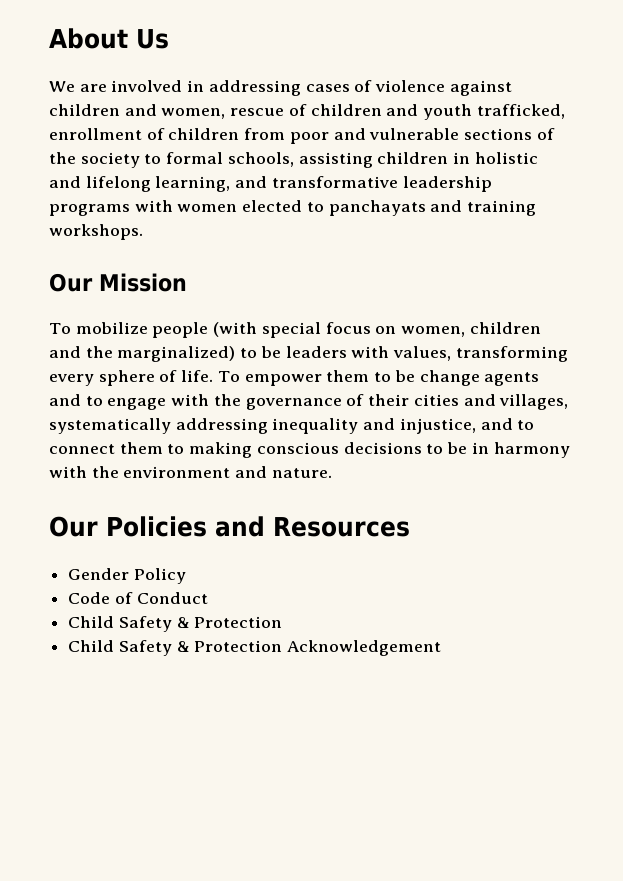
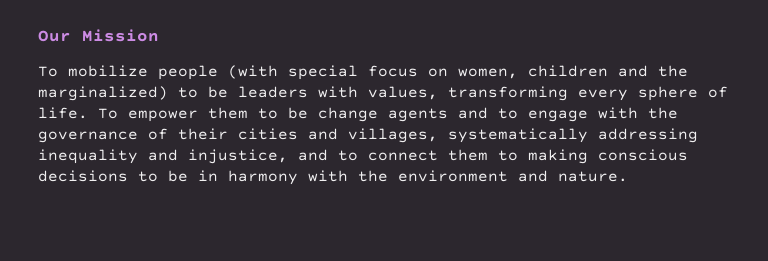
[49,28,169,49] [49,80,512,96] [49,104,565,120] [49,128,555,144] [49,152,538,168] [49,176,492,192] [49,200,537,216] [49,224,143,240] About Us // We are involved in addressing cases of violence against children and women, rescue of children and youth trafficked, enrollment of children from poor and vulnerable sections of the society to formal schools, assisting children in holistic and lifelong learning, and transformative leadership programs with women elected to panchayats and training workshops. // -> (38, 36) none
[49,516,410,537] [68,568,186,584] [68,592,208,604] [68,616,283,632] [68,640,442,656] // Our Policies and Resources // Gender Policy // Code of Conduct // Child Safety & Protection // Child Safety & Protection Acknowledgement -> (628, 176) none

